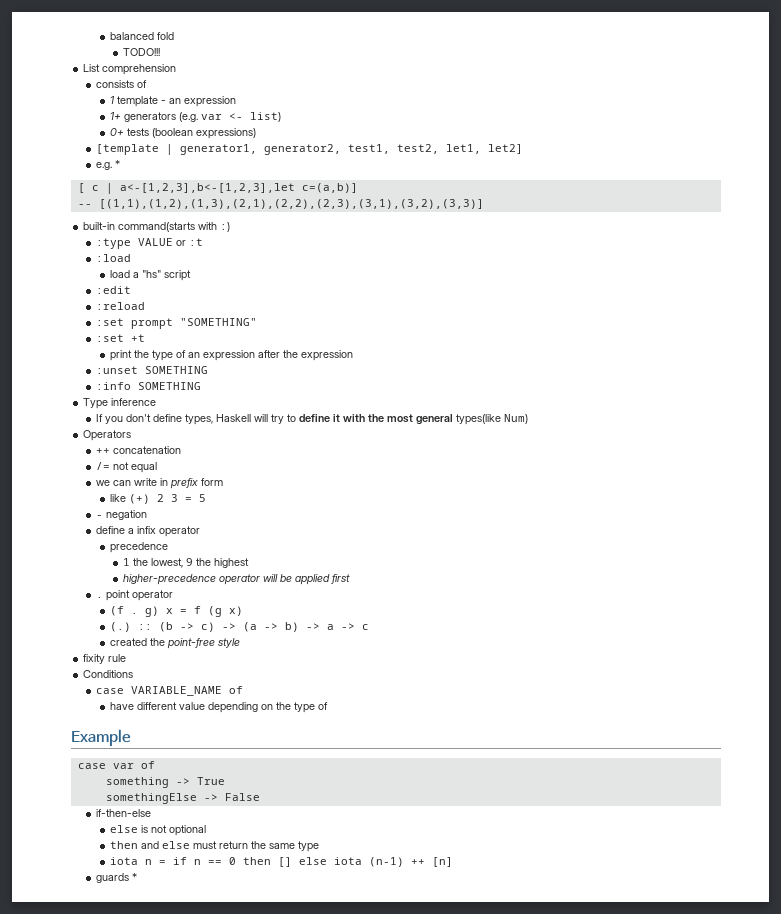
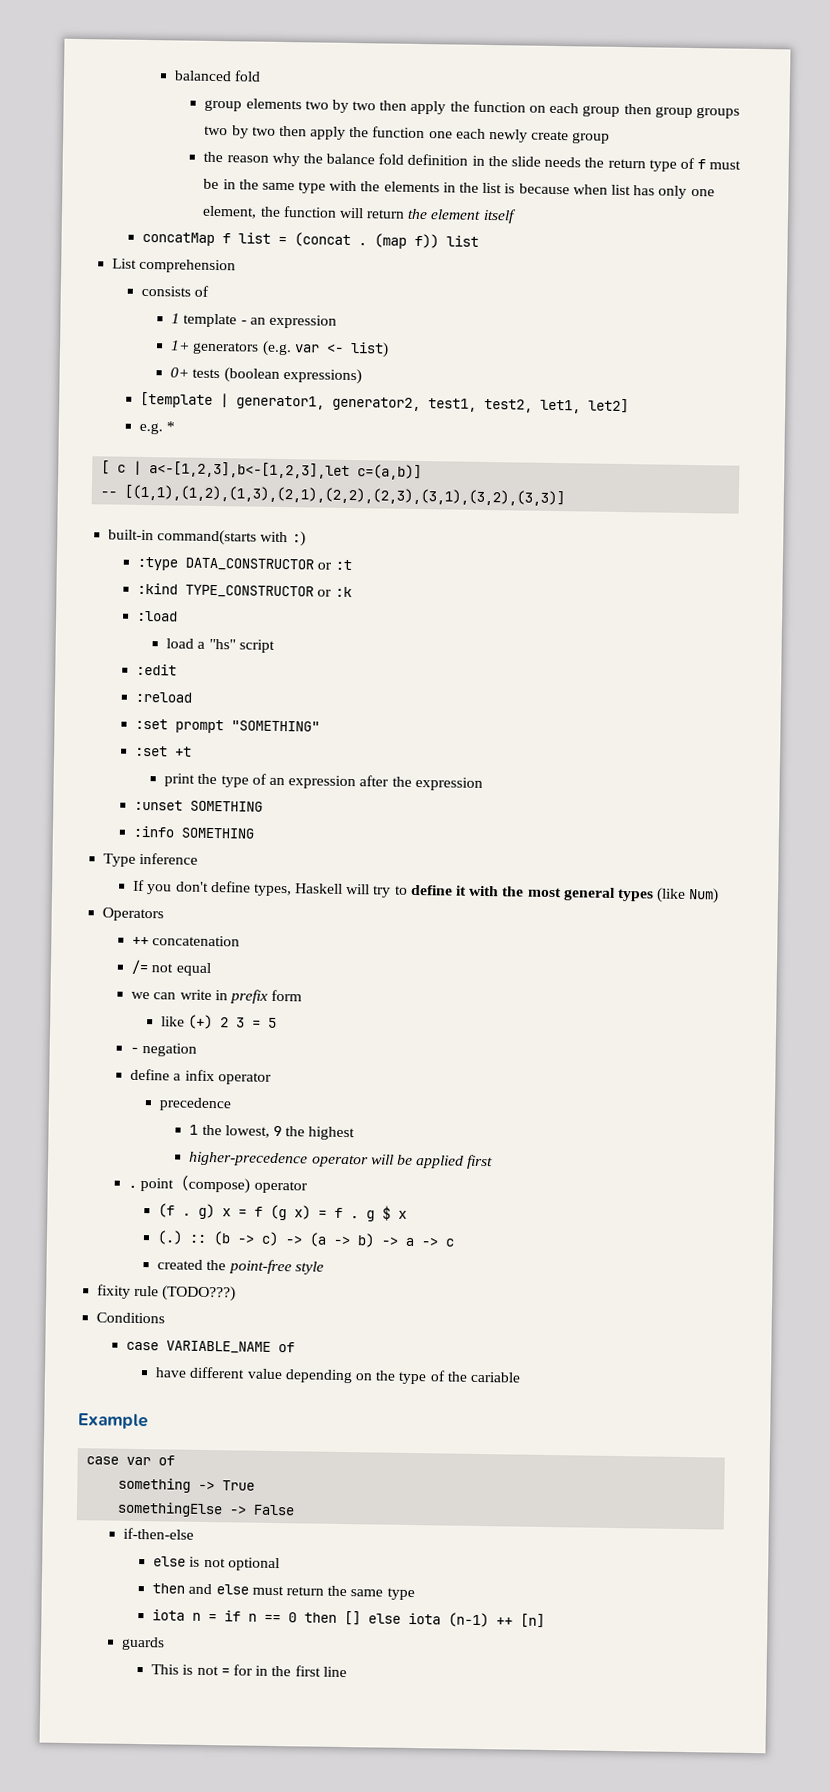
[122,48,160,56] TODO!!! -> [204,98,740,119] [204,125,611,144] [203,151,742,172] [203,178,715,199] [202,205,517,224] [142,231,480,249] group elements two by two then apply the function on each group then group groups two by two then apply the function one each newly create group // the reason why the balance fold definition in the slide needs the return type of f must be in the same type with the elements in the list is because when list has only one element, the function will return the element itself // concatMap f list = (concat . (map f)) list
[138,238,174,246] VALUE -> [185,557,315,572] DATA_CONSTRUCTOR
(204, 242) none -> [137,582,352,599] // :kind TYPE_CONSTRUCTOR or :k
[456,414,502,425] types(like -> [616,887,687,903] types (like
(131, 595) none -> [172,1175,251,1194] （compose)
(243, 611) none -> [318,1205,408,1222] = f . g $ x
(127, 658) none -> [162,1285,237,1302] (TODO???)
(328, 706) none -> [446,1371,521,1383] the cariable
[132,873,138,881] * -> [151,1664,347,1678] // This is not = for in the first line

